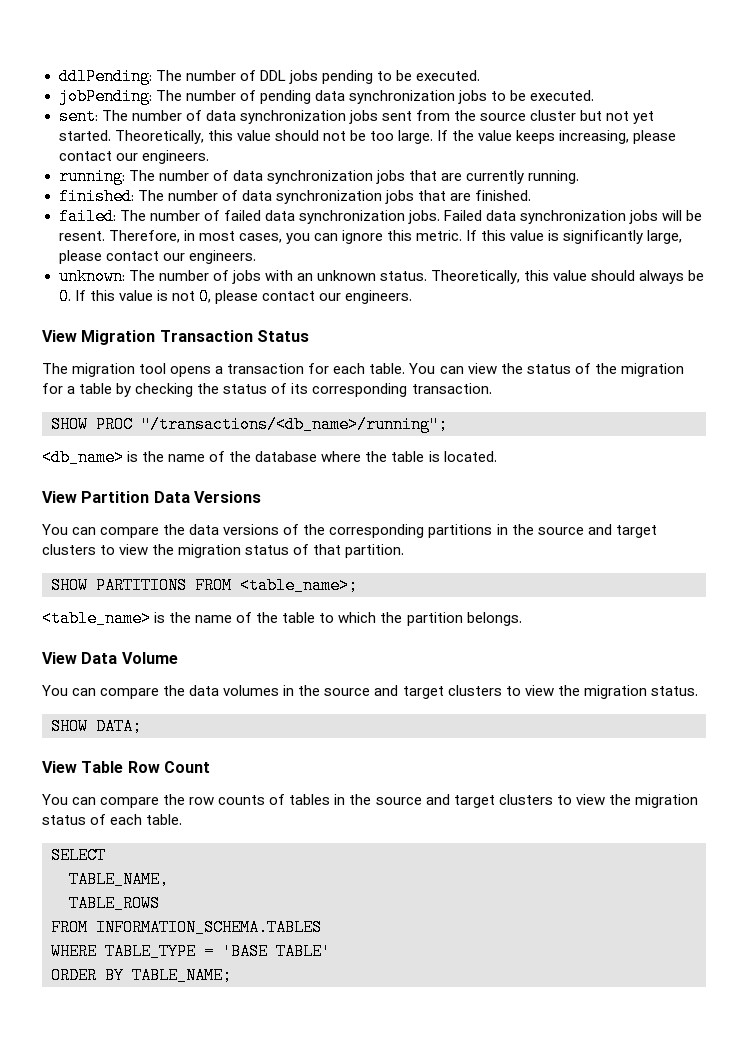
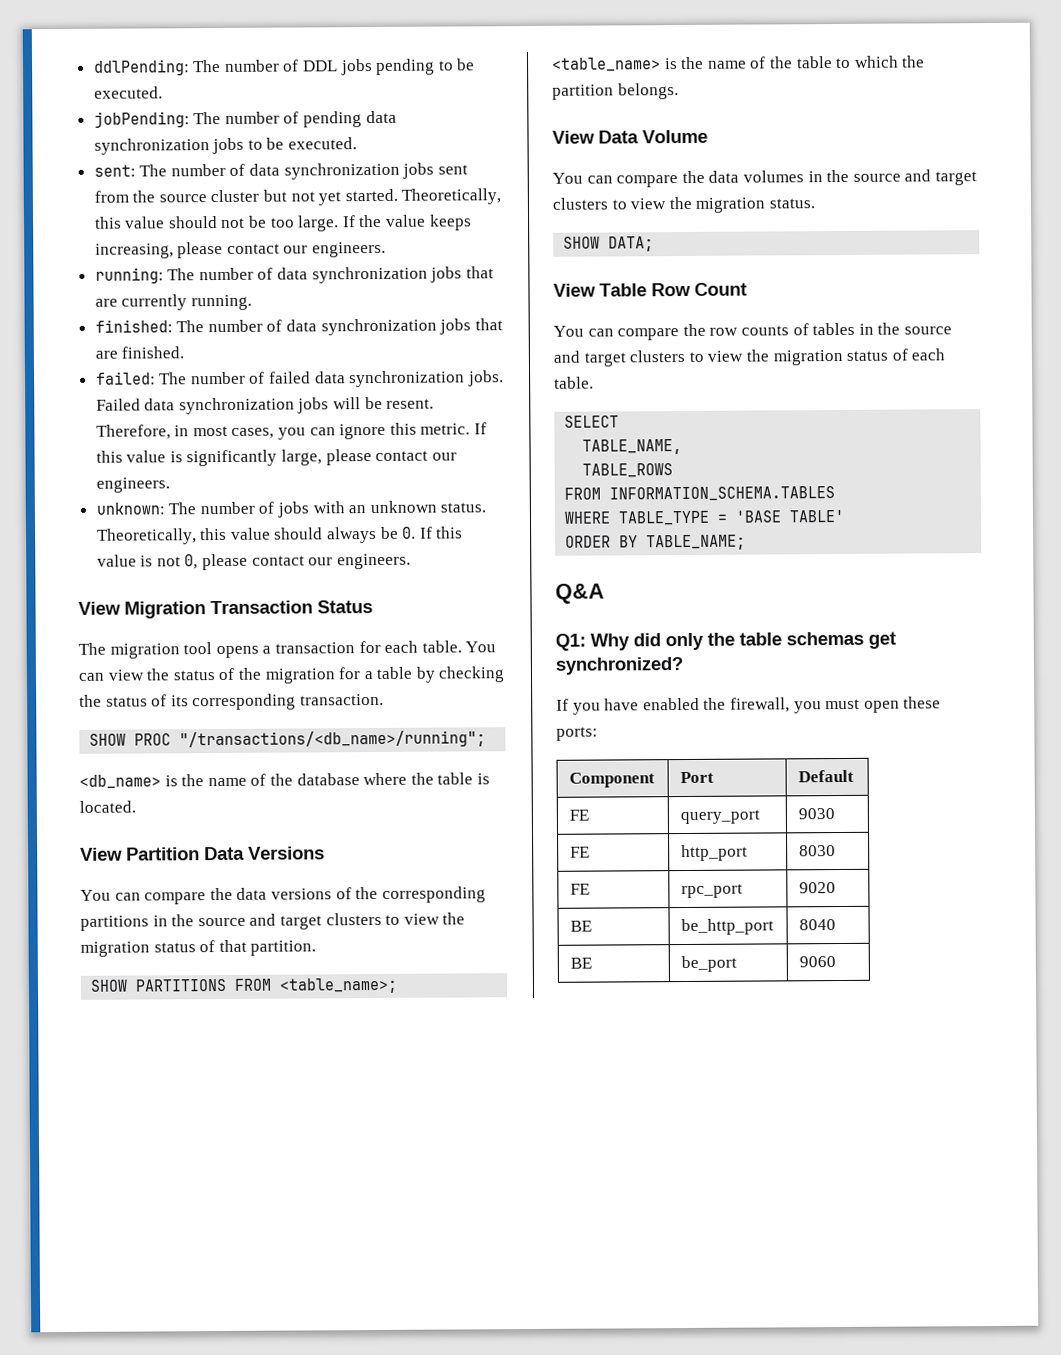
(232, 975) none -> [555,583,605,604] [555,631,896,651] [555,657,683,675] [556,696,942,715] [556,726,598,741] [568,772,655,788] [679,771,714,784] [797,769,854,783] [568,809,589,821] [679,809,760,825] [797,808,835,820] [569,846,590,858] [680,844,748,862] [798,845,836,857] [569,883,590,895] [680,883,743,899] [798,882,836,894] [569,920,592,932] [680,918,774,936] [798,919,836,931] [569,957,592,969] [680,955,737,973] [798,956,836,968] // Q&A // Q1: Why did only the table schemas get synchronized? // If you have enabled the firewall, you must open these ports: // Component | Port | Default // FE | query_port | 9030 // FE | http_port | 8030 // FE | rpc_port | 9020 // BE | be_http_port | 8040 // BE | be_port | 9060

